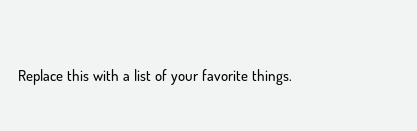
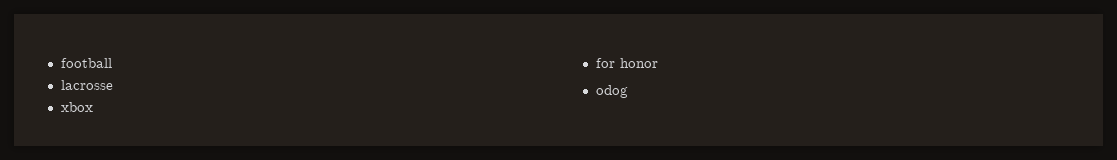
[18,69,293,85] Replace this with a list of your favorite things. -> [60,58,112,68] [60,80,113,90] [60,102,93,112] [595,58,658,68] [595,85,628,98] football // lacrosse // xbox // for honor // odog

